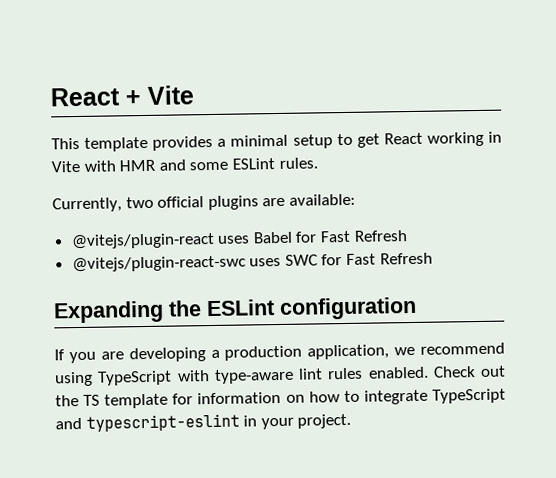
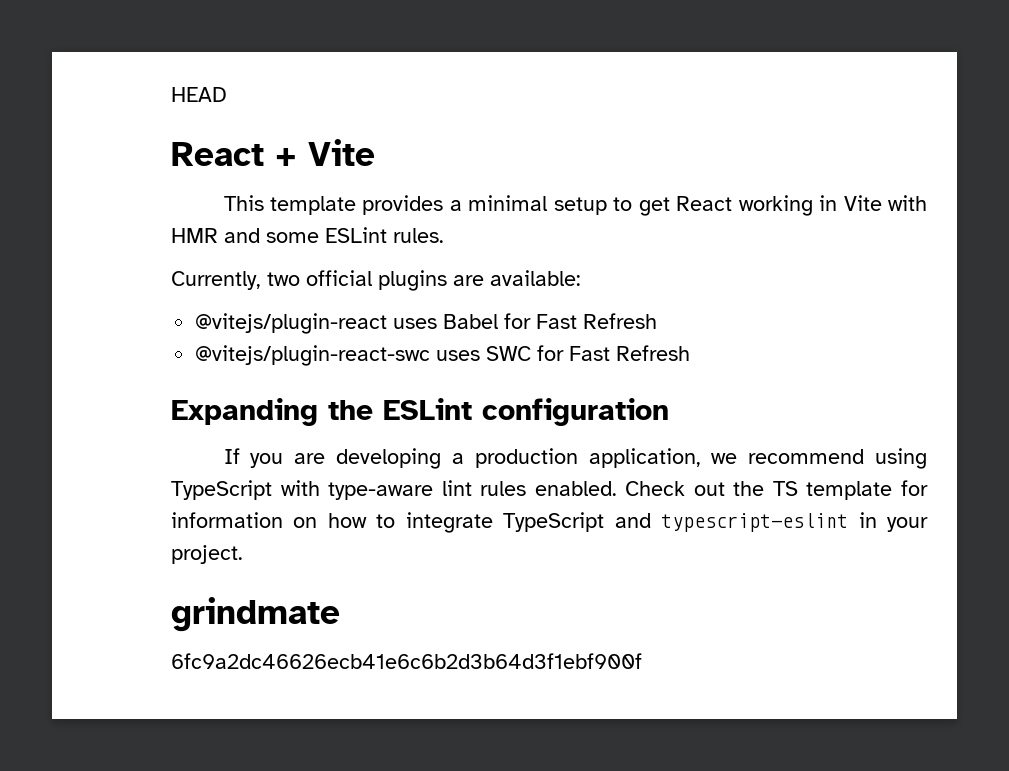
(50, 97) none -> [171,87,227,102] HEAD //
(352, 421) none -> [171,597,340,632] [171,653,642,669] // grindmate // 6fc9a2dc46626ecb41e6c6b2d3b64d3f1ebf900f

